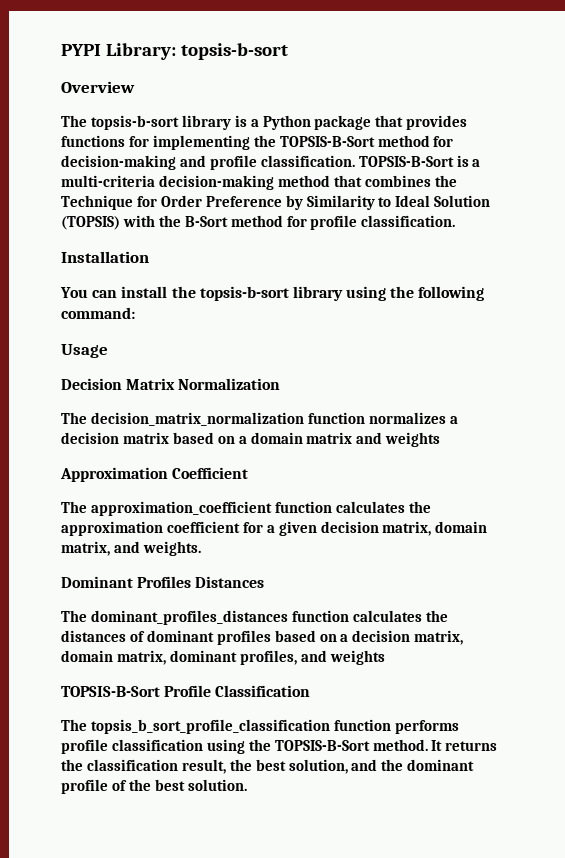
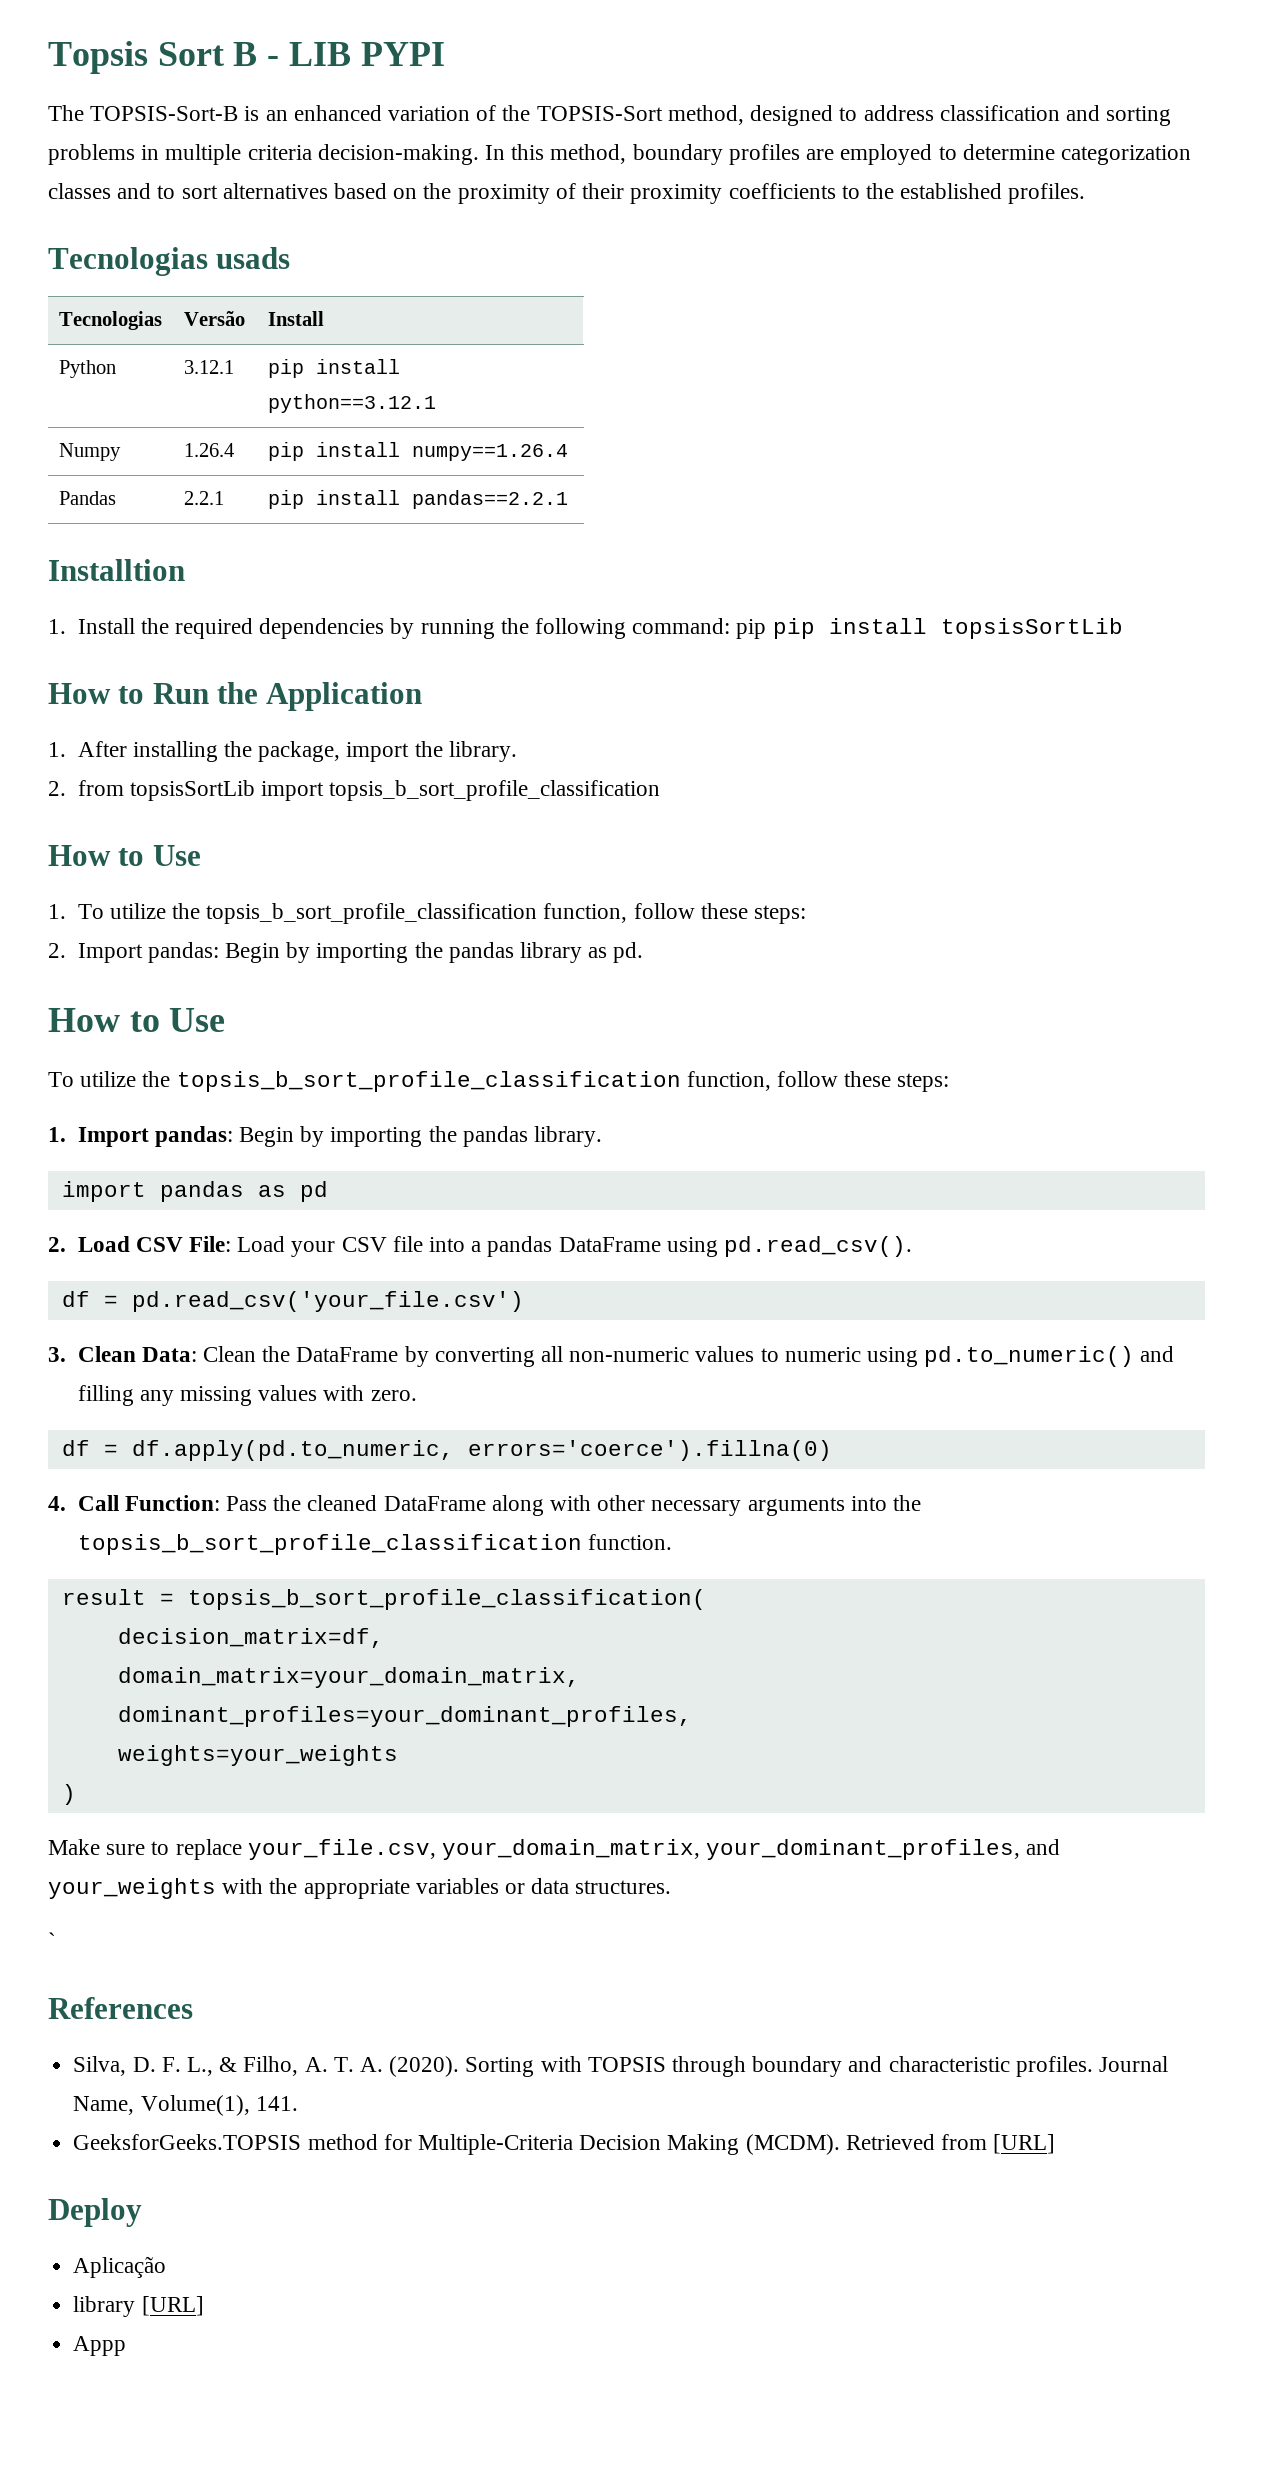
[61,43,288,60] [61,81,135,93] [61,115,468,130] [61,135,454,150] [61,155,481,170] [61,175,457,190] [61,195,491,210] [61,215,456,230] [61,251,149,263] [60,286,485,301] [61,307,135,319] [61,344,108,358] [61,378,281,390] [61,412,458,426] [61,432,441,447] [60,467,249,482] [61,501,431,516] [61,521,488,536] [61,541,201,556] [61,576,265,588] [61,610,448,625] [61,630,464,645] [61,650,385,665] [61,685,311,697] [61,719,459,734] [61,739,498,754] [61,759,475,774] [61,779,247,794] PYPI Library: topsis-b-sort // Overview // The topsis-b-sort library is a Python package that provides functions for implementing the TOPSIS-B-Sort method for decision-making and profile classification. TOPSIS-B-Sort is a multi-criteria decision-making method that combines the Technique for Order Preference by Similarity to Ideal Solution (TOPSIS) with the B-Sort method for profile classification. // Installation // You can install the topsis-b-sort library using the following command: // Usage // Decision Matrix Normalization // The decision_matrix_normalization function normalizes a decision matrix based on a domain matrix and weights // Approximation Coefficient // The approximation_coefficient function calculates the approximation coefficient for a given decision matrix, domain matrix, and weights. // Dominant Profiles Distances // The dominant_profiles_distances function calculates the distances of dominant profiles based on a decision matrix, domain matrix, dominant profiles, and weights // TOPSIS-B-Sort Profile Classification // The topsis_b_sort_profile_classification function performs profile classification using the TOPSIS-B-Sort method. It returns the classification result, the best solution, and the dominant profile of the best solution. -> [48,41,445,74] [48,105,1172,126] [48,144,1191,165] [48,183,1086,204] [48,247,291,276] [58,311,162,330] [183,311,245,326] [267,311,324,326] [58,360,116,378] [183,360,234,374] [267,359,400,378] [267,394,436,413] [58,443,121,461] [183,443,234,457] [267,442,568,461] [58,491,116,505] [183,491,224,505] [267,490,568,509] [48,559,185,581] [48,618,1123,639] [48,682,423,711] [48,741,517,762] [48,780,661,801] [48,845,201,866] [48,903,806,924] [48,942,644,963] [48,1008,226,1032] [48,1071,950,1092] [48,1126,602,1147] [61,1181,328,1202] [48,1236,913,1257] [61,1291,524,1312] [48,1346,1175,1367] [77,1385,417,1406] [61,1440,832,1461] [48,1495,922,1516] [77,1534,672,1555] [61,1589,706,1610] [117,1628,384,1648] [117,1667,580,1688] [117,1706,692,1727] [117,1745,398,1766] [61,1784,76,1805] [48,1839,1061,1860] [48,1878,672,1899] [48,1932,56,1949] [48,1997,193,2019] [73,2056,1169,2077] [73,2095,298,2116] [73,2134,1056,2155] [48,2198,142,2227] [73,2256,167,2278] [73,2296,204,2317] [73,2336,127,2356] Topsis Sort B - LIB PYPI // The TOPSIS-Sort-B is an enhanced variation of the TOPSIS-Sort method, designed to address classification and sorting problems in multiple criteria decision-making. In this method, boundary profiles are employed to determine categorization classes and to sort alternatives based on the proximity of their proximity coefficients to the established profiles. // Tecnologias usads // Tecnologias | Versão | Install // Python | 3.12.1 | pip install python==3.12.1 // Numpy | 1.26.4 | pip install numpy==1.26.4 // Pandas | 2.2.1 | pip install pandas==2.2.1 // Installtion // 1. Install the required dependencies by running the following command: pip pip install topsisSortLib // How to Run the Application // 1. After installing the package, import the library. // 2. from topsisSortLib import topsis_b_sort_profile_classification // How to Use // 1. To utilize the topsis_b_sort_profile_classification function, follow these steps: // 2. Import pandas: Begin by importing the pandas library as pd. // How to Use // To utilize the topsis_b_sort_profile_classification function, follow these steps: // 1. Import pandas: Begin by importing the pandas library. // import pandas as pd // 2. Load CSV File: Load your CSV file into a pandas DataFrame using pd.read_csv(). // df = pd.read_csv('your_file.csv') // 3. Clean Data: Clean the DataFrame by converting all non-numeric values to numeric using pd.to_numeric() and filling any missing values with zero. // df = df.apply(pd.to_numeric, errors='coerce').fillna(0) // 4. Call Function: Pass the cleaned DataFrame along with other necessary arguments into the topsis_b_sort_profile_classification function. // result = topsis_b_sort_profile_classification( // decision_matrix=df, // domain_matrix=your_domain_matrix, // dominant_profiles=your_dominant_profiles, // weights=your_weights // ) // Make sure to replace your_file.csv, your_domain_matrix, your_dominant_profiles, and your_weights with the appropriate variables or data structures. // ` // References // Silva, D. F. L., & Filho, A. T. A. (2020). Sorting with TOPSIS through boundary and characteristic profiles. Journal Name, Volume(1), 141. // GeeksforGeeks.TOPSIS method for Multiple-Criteria Decision Making (MCDM). Retrieved from [URL] // Deploy // Aplicação // library [URL] // Appp

